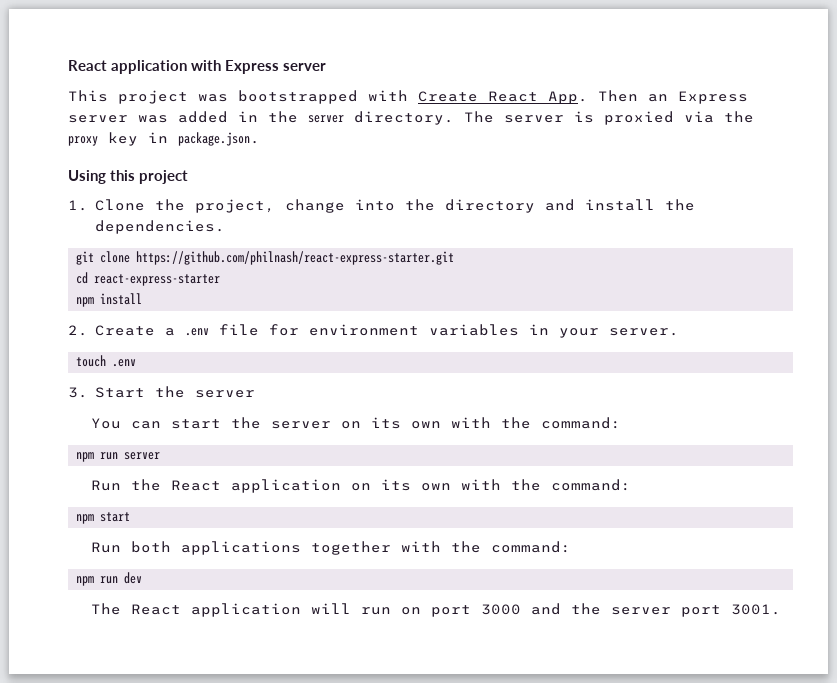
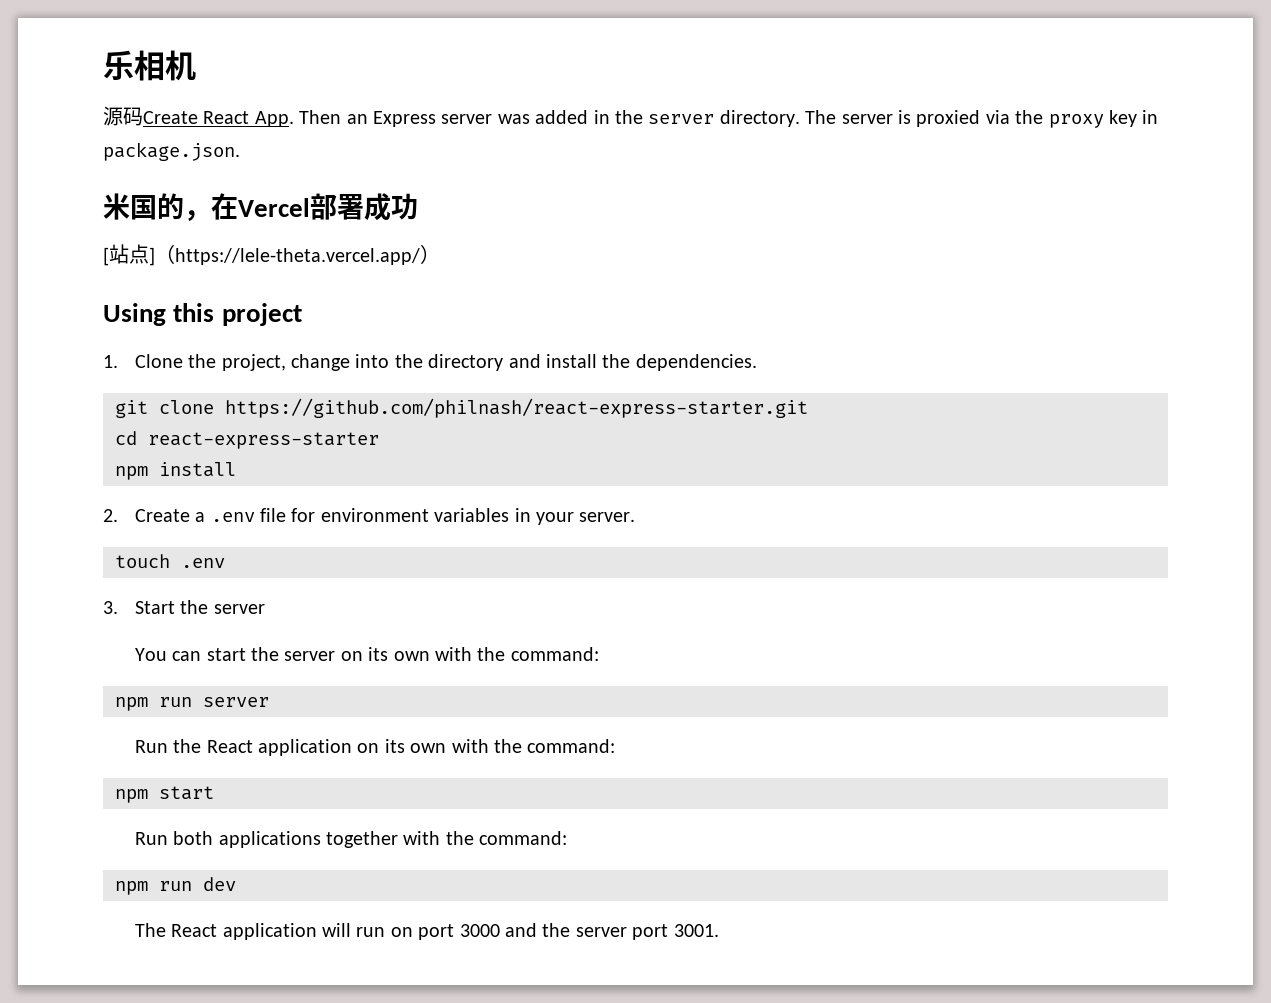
[68,60,327,74] [68,90,408,104] React application with Express server // This project was bootstrapped with -> [103,50,196,81] [103,106,143,126] 乐相机 // 源码
(260, 139) none -> [103,193,418,221] [103,244,440,266] // 米国的，在Vercel部署成功 // [站点]（https://lele-theta.vercel.app/）

